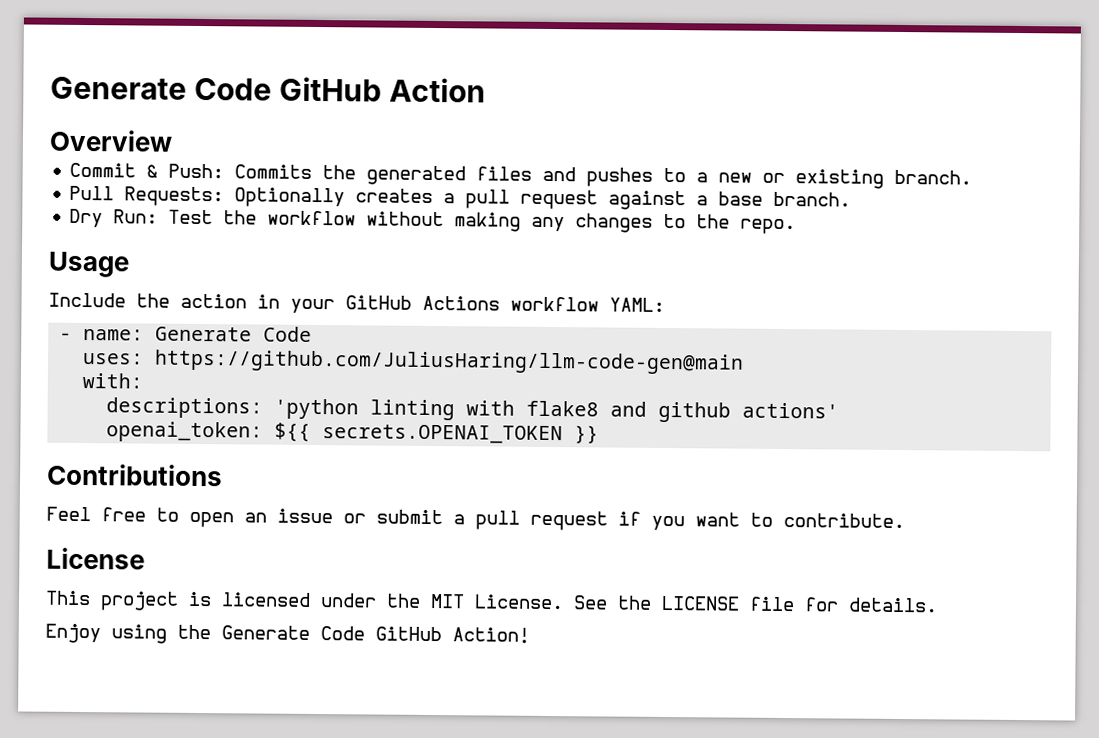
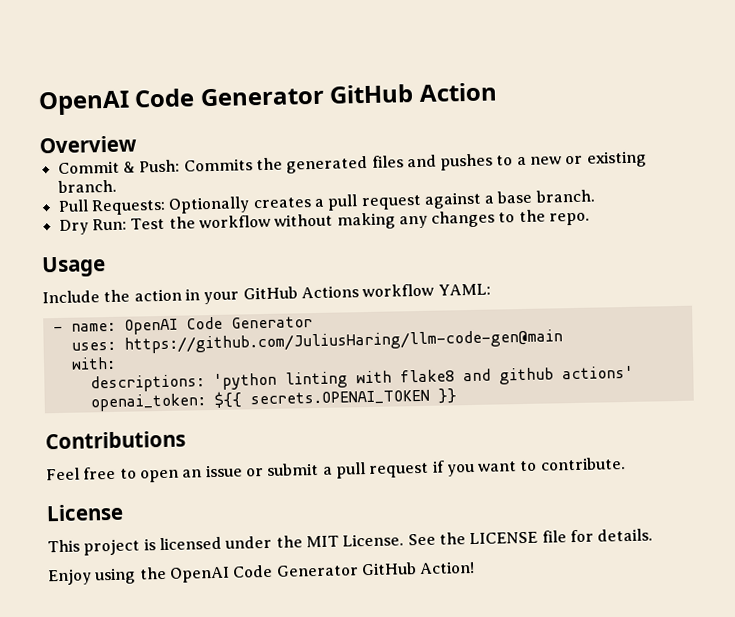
[50,76,273,101] Generate Code -> [38,86,325,116] OpenAI Code Generator
[155,326,313,342] Generate Code -> [123,316,313,335] OpenAI Code Generator
[221,625,365,641] Generate Code -> [168,564,359,583] OpenAI Code Generator

